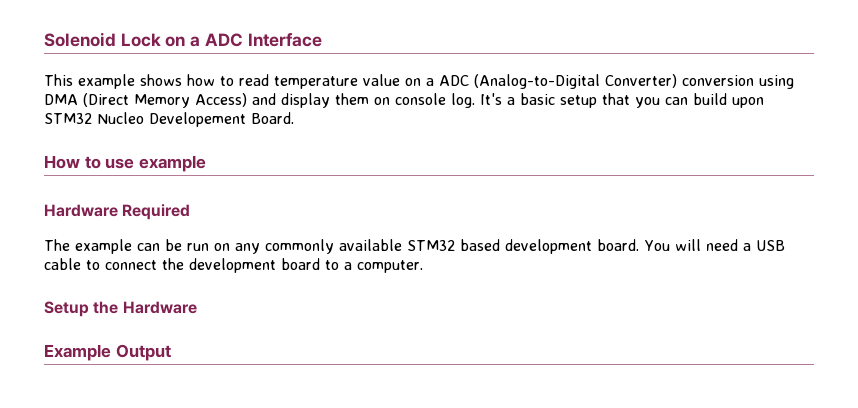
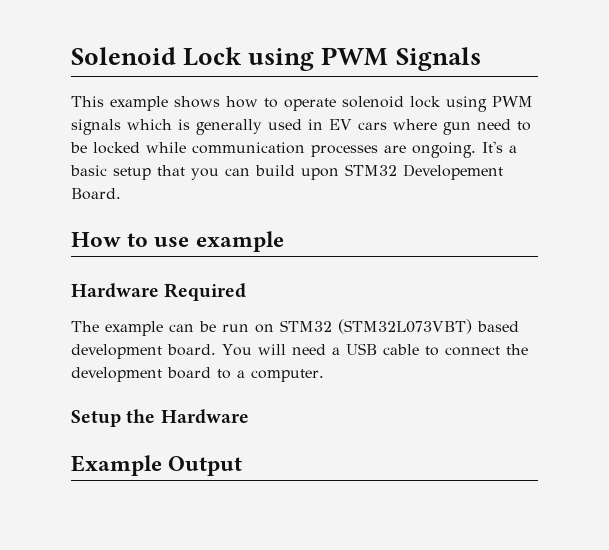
[165,33,322,47] on a ADC Interface -> [248,47,481,71] using PWM Signals
[239,74,794,89] [44,93,475,108] read temperature value on a ADC (Analog-to-Digital Converter) conversion using DMA (Direct Memory Access) and display them on console log. -> [284,96,533,112] [71,119,531,135] [70,142,476,158] operate solenoid lock using PWM signals which is generally used in EV cars where gun need to be locked while communication processes are ongoing.
[97,112,144,124] Nucleo -> (397, 170) none
[235,239,455,254] any commonly available STM32 -> [280,319,472,334] STM32 (STM32L073VBT)

